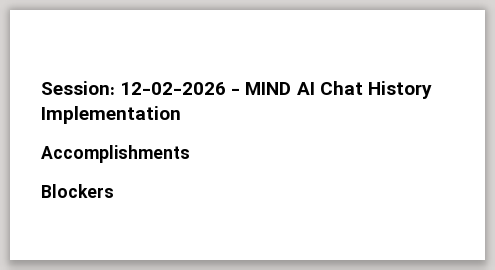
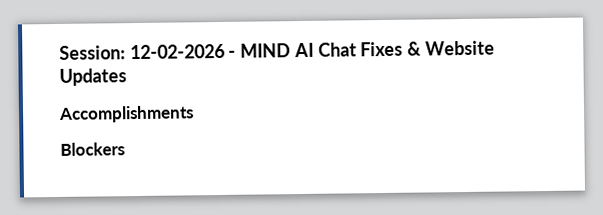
[367,81,432,99] [41,106,181,124] History Implementation -> [360,40,495,57] [59,68,127,86] Fixes & Website Updates

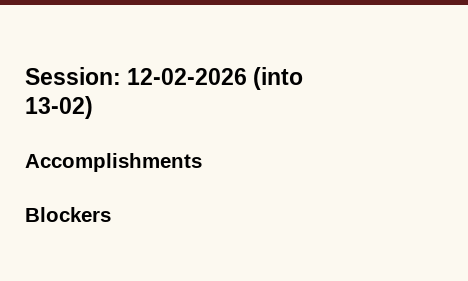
[228,40,495,58] [59,68,127,86] - MIND AI Chat Fixes & Website Updates -> [253,67,304,90] [25,96,93,119] (into 13-02)

